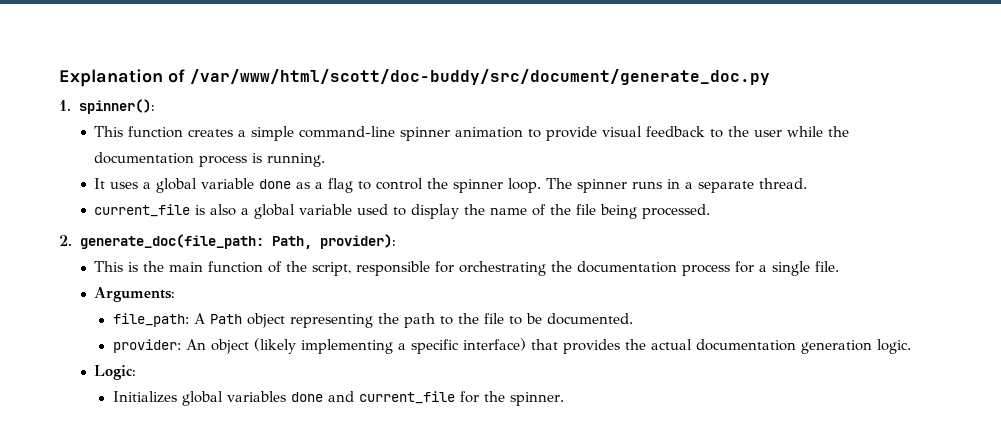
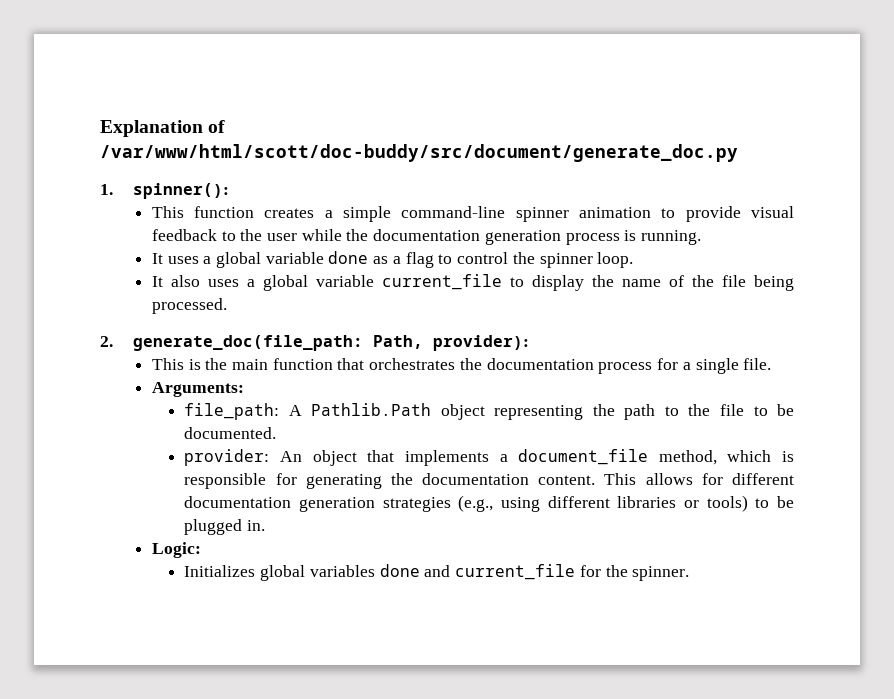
(195, 158) none -> [484,230,561,245] generation
[546,178,808,193] [94,204,389,219] The spinner runs in a separate thread. // current_file is also a global variable used -> [151,274,502,291] // It also uses a global variable current_file
[268,261,547,276] of the script, responsible for orchestrating -> [337,358,456,370] that orchestrates
[209,314,242,324] Path -> [311,403,432,416] Pathlib.Path
[253,338,911,354] (likely implementing a specific interface) that provides the actual documentation generation logic. -> [367,449,795,466] [184,473,795,489] [184,495,794,512] [184,519,266,535] that implements a document_file method, which is responsible for generating the documentation content. This allows for different documentation generation strategies (e.g., using different libraries or tools) to be plugged in.

